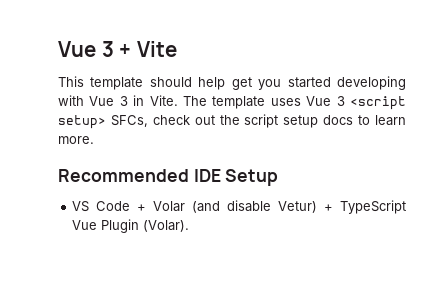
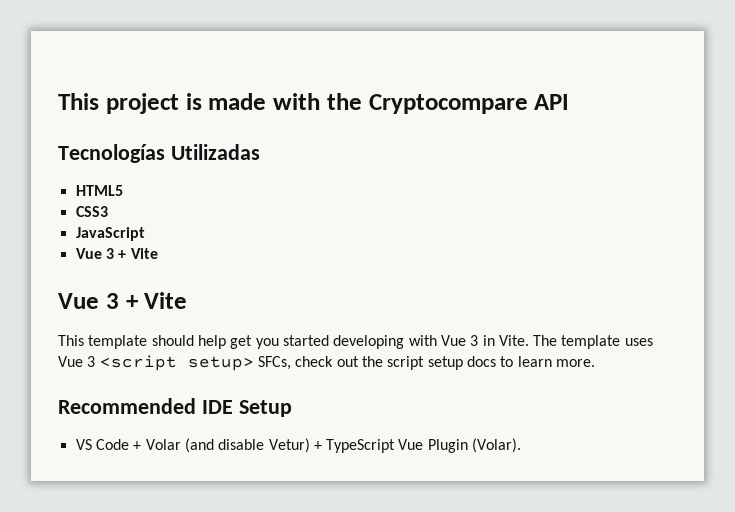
(58, 49) none -> [58,93,570,114] [58,144,260,163] [75,185,123,196] [75,206,108,217] [75,227,145,241] [75,248,158,259] This project is made with the Cryptocompare API // Tecnologías Utilizadas // HTML5 // CSS3 // JavaScript // Vue 3 + Vite //

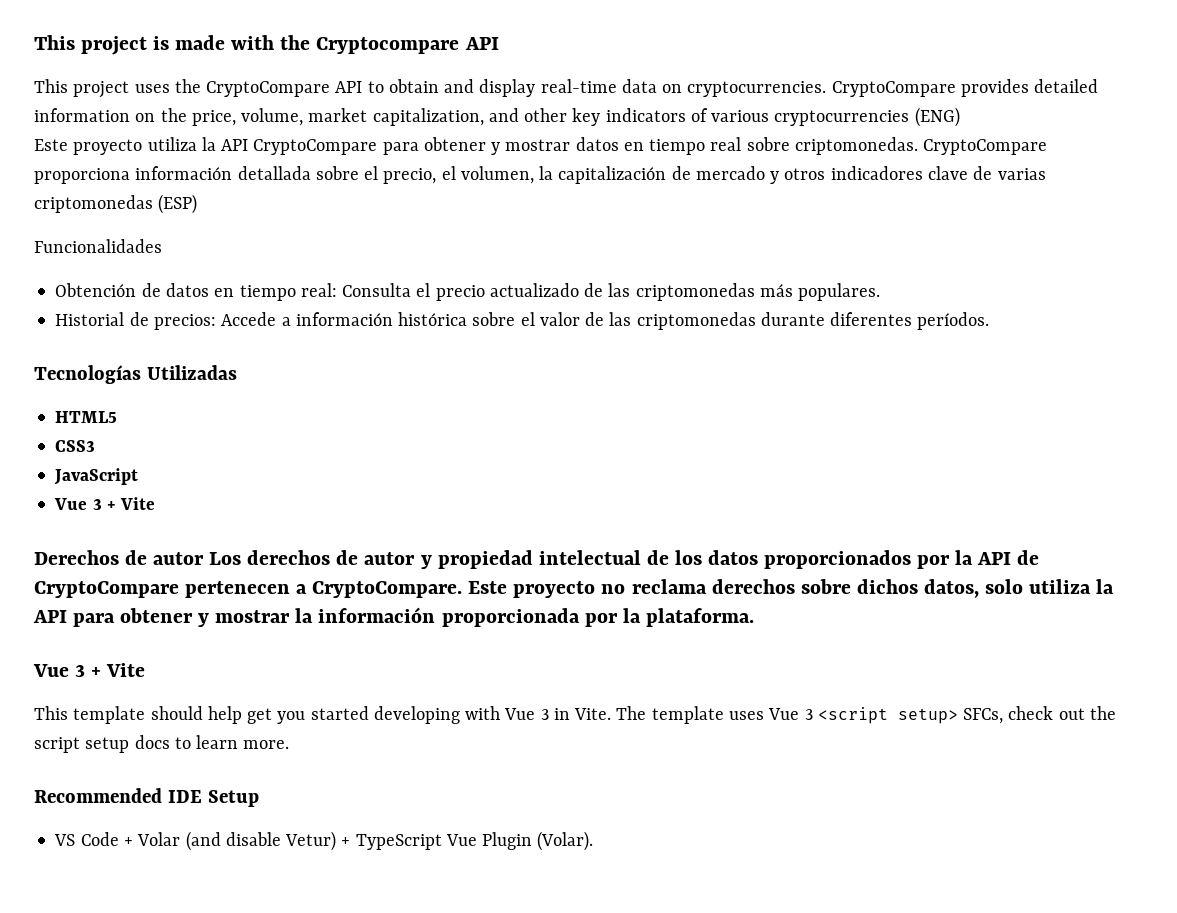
(570, 102) none -> [34,79,1099,98] [34,107,960,127] [34,137,1048,155] [34,166,1046,184] [34,194,198,214] [34,239,162,253] [55,283,881,301] [55,312,990,330] // This project uses the CryptoCompare API to obtain and display real-time data on cryptocurrencies. CryptoCompare provides detailed information on the price, volume, market capitalization, and other key indicators of various cryptocurrencies (ENG) // Este proyecto utiliza la API CryptoCompare para obtener y mostrar datos en tiempo real sobre criptomonedas. CryptoCompare proporciona información detallada sobre el precio, el volumen, la capitalización de mercado y otros indicadores clave de varias criptomonedas (ESP) // Funcionalidades // Obtención de datos en tiempo real: Consulta el precio actualizado de las criptomonedas más populares. // Historial de precios: Accede a información histórica sobre el valor de las criptomonedas durante diferentes períodos.
(158, 253) none -> [34,550,1040,569] [34,579,1115,598] [33,607,754,627] // Derechos de autor Los derechos de autor y propiedad intelectual de los datos proporcionados por la API de CryptoCompare pertenecen a CryptoCompare. Este proyecto no reclama derechos sobre dichos datos, solo utiliza la API para obtener y mostrar la información proporcionada por la plataforma.

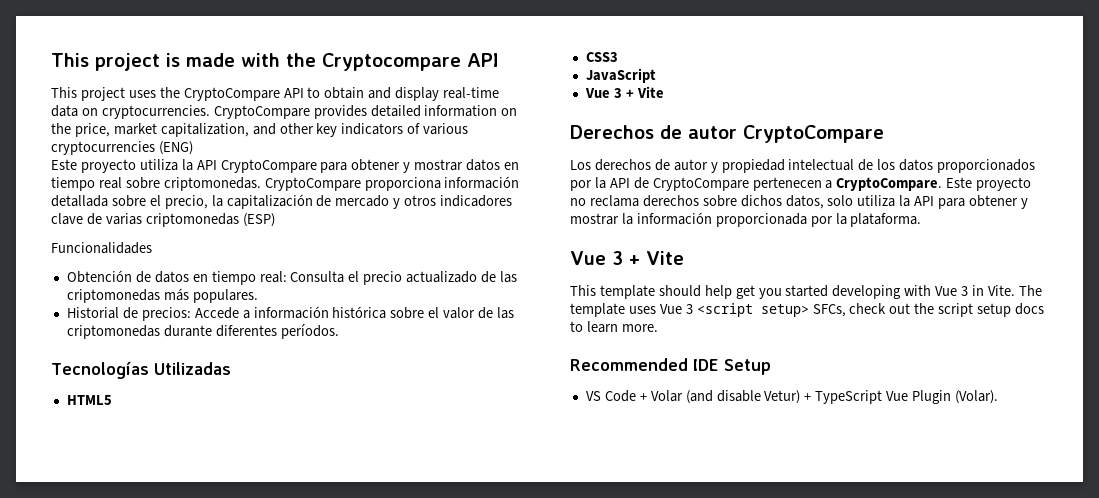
[241,108,304,126] volume, -> (110, 130) none
[441,166,534,184] el volumen, -> (208, 202) none
(205, 558) none -> [743,125,884,143] CryptoCompare //

